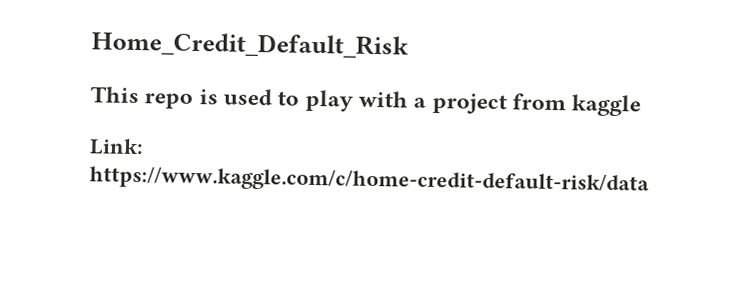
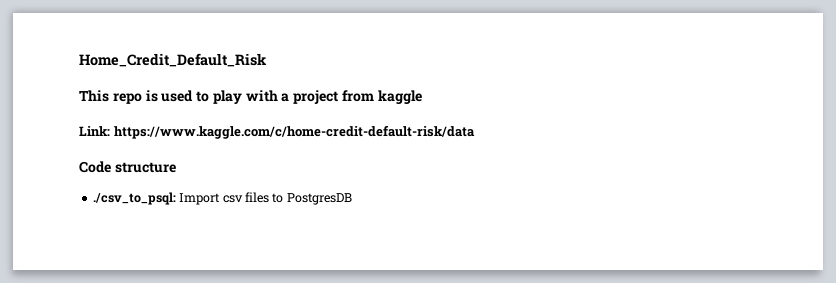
(650, 181) none -> [79,161,176,173] [92,192,352,205] // Code structure // ./csv_to_psql: Import csv files to PostgresDB

